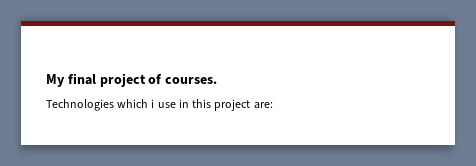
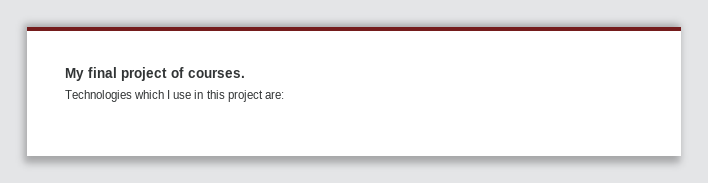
[151,99,155,108] i -> [167,90,171,99] I

